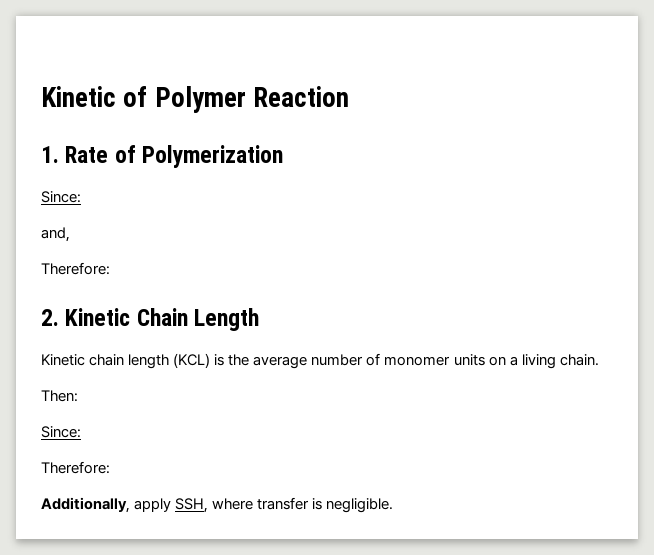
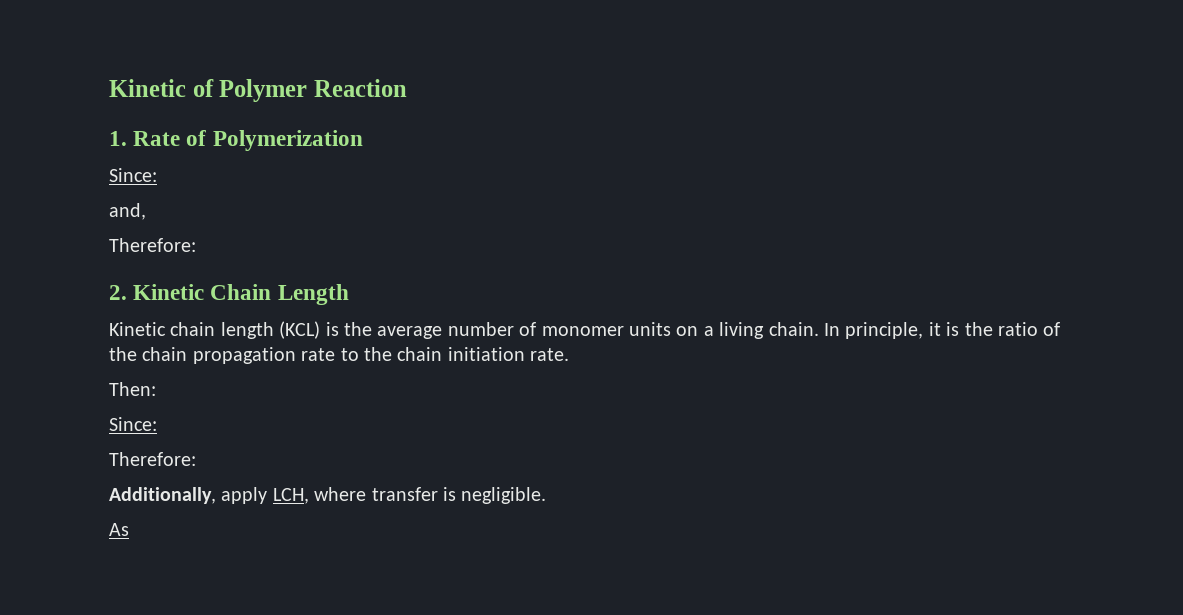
(599, 360) none -> [823,322,1061,339] [109,347,570,364] In principle, it is the ratio of the chain propagation rate to the chain initiation rate.
[175,498,209,513] SSH, -> [272,488,309,504] LCH,
(394, 505) none -> [109,523,129,536] // As

